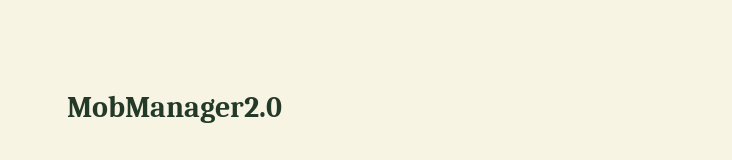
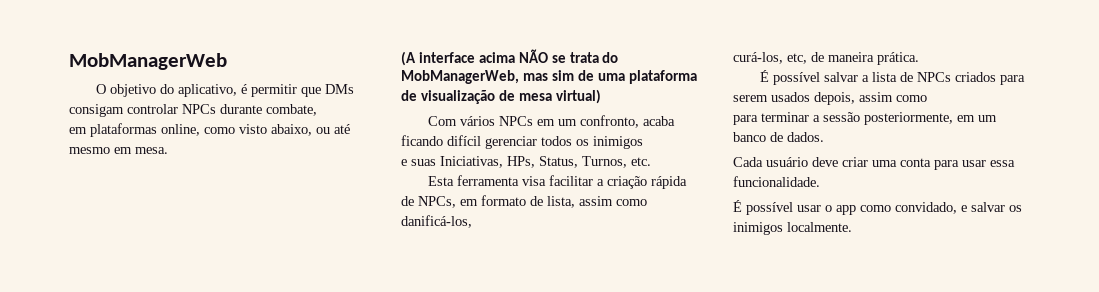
[67,95,282,123] MobManager2.0 -> [69,53,227,70] [96,84,355,97] [69,104,317,117] [69,123,350,137] [69,147,168,154] [401,49,619,66] [401,70,697,84] [401,89,601,104] [428,115,676,128] [401,135,643,149] [401,156,651,168] [428,175,688,189] [401,195,647,208] [401,215,472,228] [733,52,919,65] [760,70,1026,85] [733,92,927,105] [733,112,997,125] [733,132,824,142] [733,157,1015,170] [733,176,820,187] [733,200,1022,215] [733,222,852,235] MobManagerWeb // O objetivo do aplicativo, é permitir que DMs consigam controlar NPCs durante combate, // em plataformas online, como visto abaixo, ou até mesmo em mesa. // (A interface acima NÃO se trata do MobManagerWeb, mas sim de uma plataforma de visualização de mesa virtual) // Com vários NPCs em um confronto, acaba ficando difícil gerenciar todos os inimigos // e suas Iniciativas, HPs, Status, Turnos, etc. // Esta ferramenta visa facilitar a criação rápida de NPCs, em formato de lista, assim como danificá-los, // curá-los, etc, de maneira prática. // É possível salvar a lista de NPCs criados para serem usados depois, assim como // para terminar a sessão posteriormente, em um banco de dados. // Cada usuário deve criar uma conta para usar essa funcionalidade. // É possível usar o app como convidado, e salvar os inimigos localmente.

